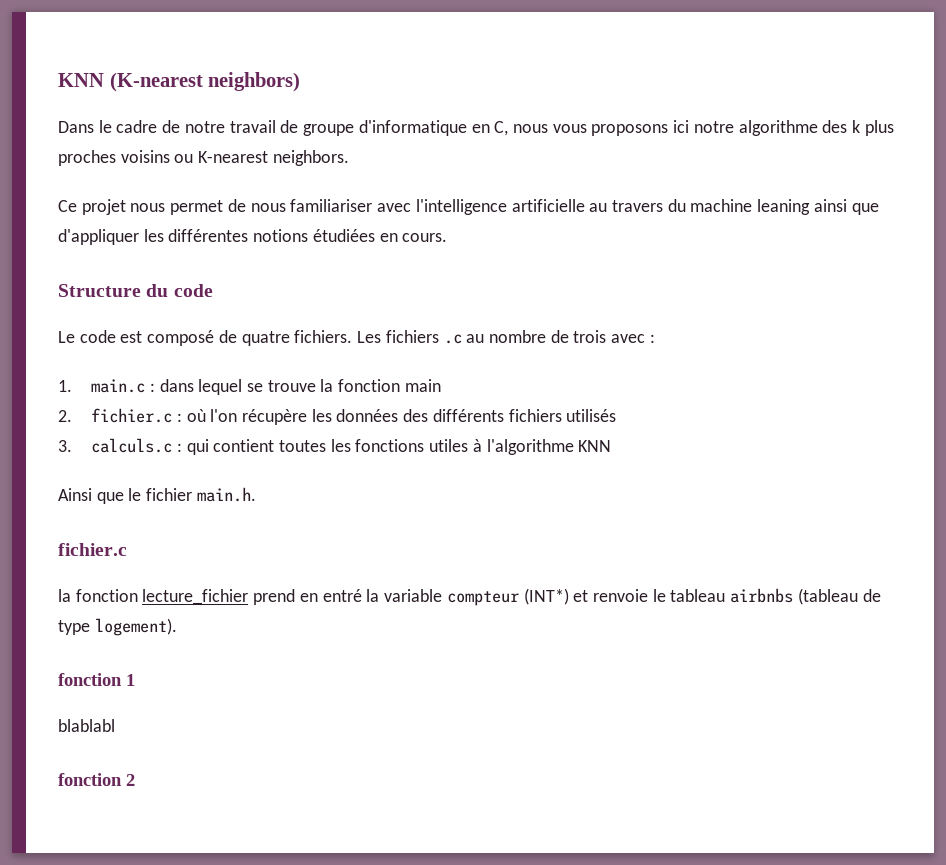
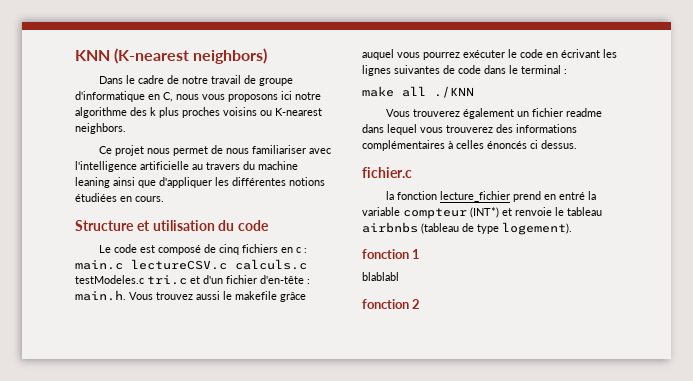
(141, 290) none -> [136,220,215,231] et utilisation
[241,330,655,346] [58,379,441,395] [58,408,617,425] [58,438,612,455] [58,487,256,504] quatre fichiers. Les fichiers .c au nombre de trois avec : // 1. main.c : dans lequel se trouve la fonction main // 2. fichier.c : où l'on récupère les données des différents fichiers utilisés // 3. calculs.c : qui contient toutes les fonctions utiles à l'algorithme KNN // Ainsi que le fichier main.h. -> [218,244,307,255] [75,259,307,270] [75,275,310,285] [75,290,306,302] [362,49,617,60] [362,65,567,76] [362,86,474,98] [385,108,602,119] [362,124,577,135] [362,140,577,151] cinq fichiers en c : main.c lectureCSV.c calculs.c testModeles.c tri.c et d'un fichier d'en-tête : main.h. Vous trouvez aussi le makefile grâce auquel vous pourrez exécuter le code en écrivant les lignes suivantes de code dans le terminal : // make all ./KNN // Vous trouverez également un fichier readme dans lequel vous trouverez des informations complémentaires à celles énoncés ci dessus.

